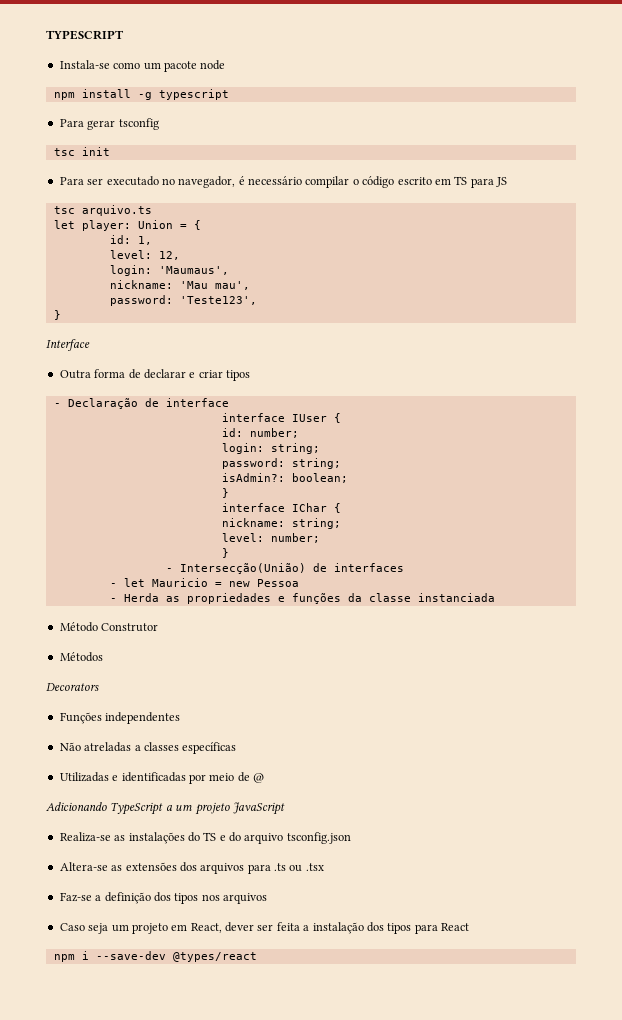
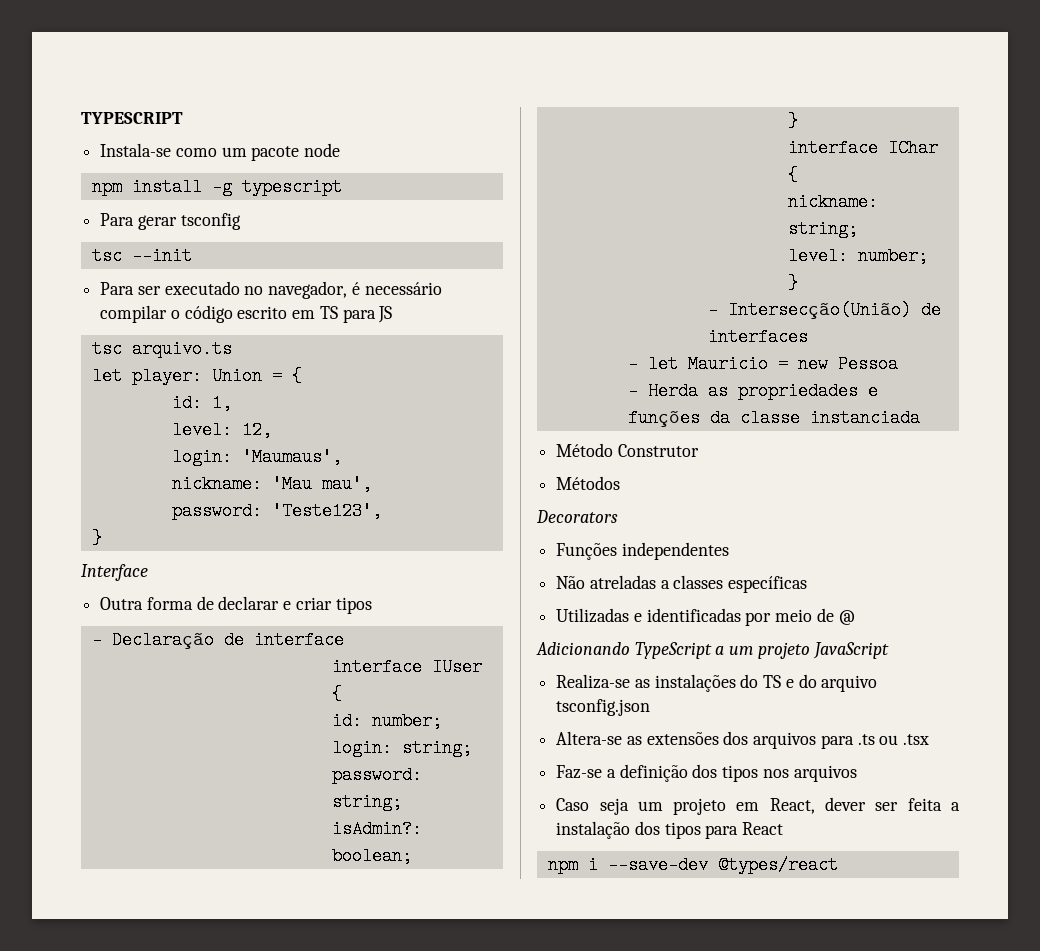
[81,147,110,156] init -> [131,247,192,265] --init

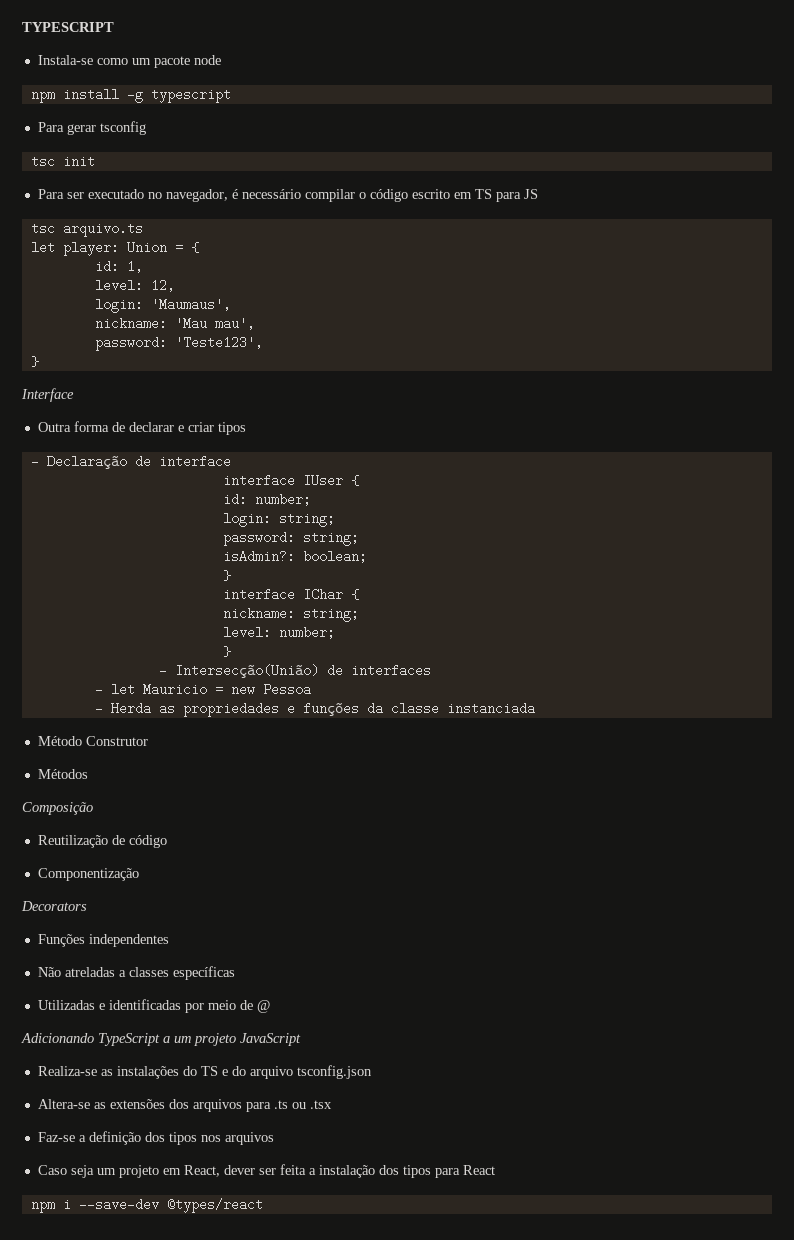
[131,247,192,265] --init -> [62,157,95,166] init
(621, 483) none -> [22,802,93,815] [37,835,167,848] [37,868,139,881] // Composição // Reutilização de código // Componentização

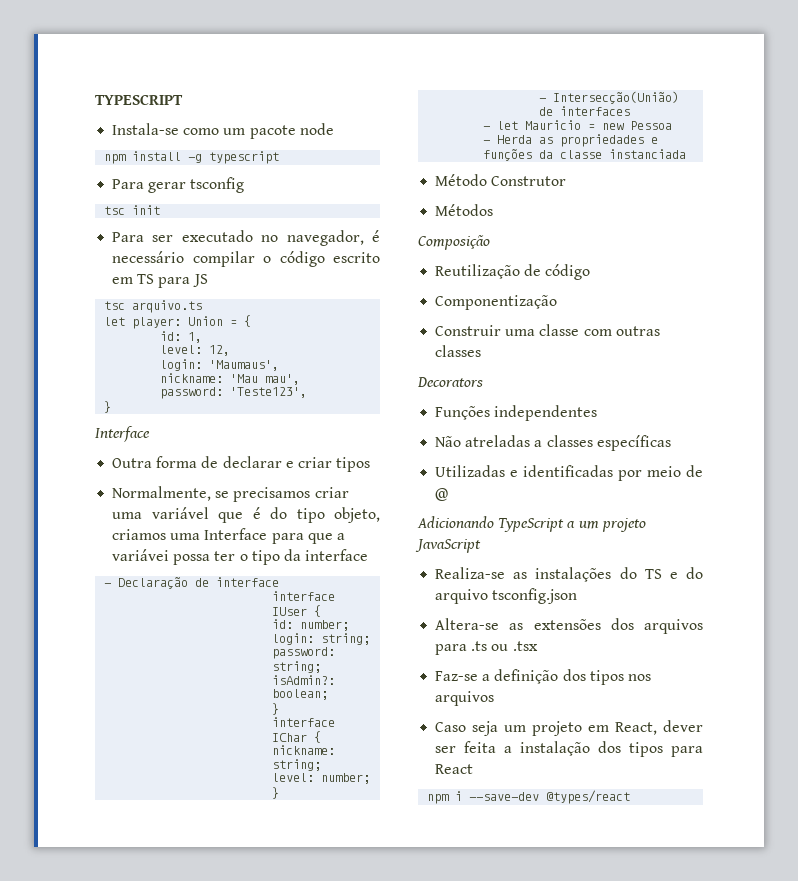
(246, 428) none -> [112,486,349,502] [112,507,380,523] [112,528,345,544] [112,549,369,565] // Normalmente, se precisamos criar uma variável que é do tipo objeto, criamos uma Interface para que a variávei possa ter o tipo da interface
(139, 874) none -> [435,324,660,336] [435,345,482,357] // Construir uma classe com outras classes

